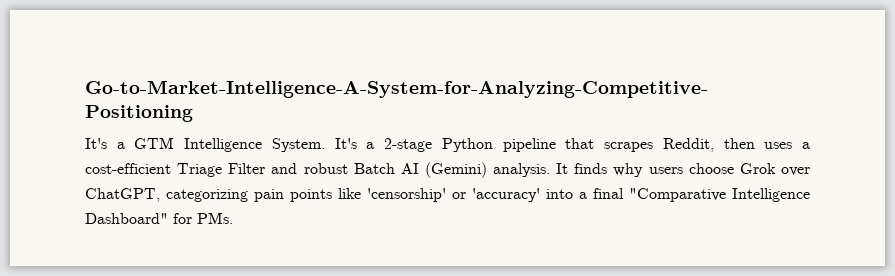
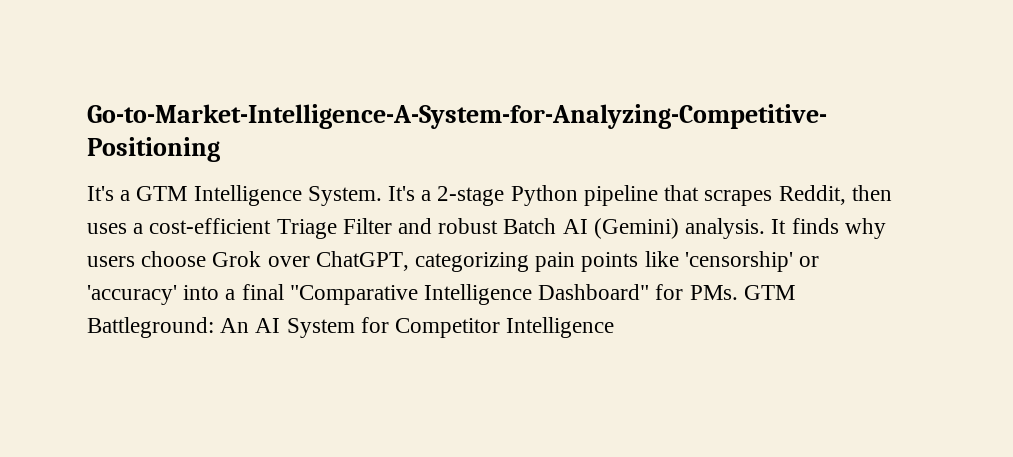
(233, 218) none -> [743,285,795,300] [87,317,615,338] GTM Battleground: An AI System for Competitor Intelligence

